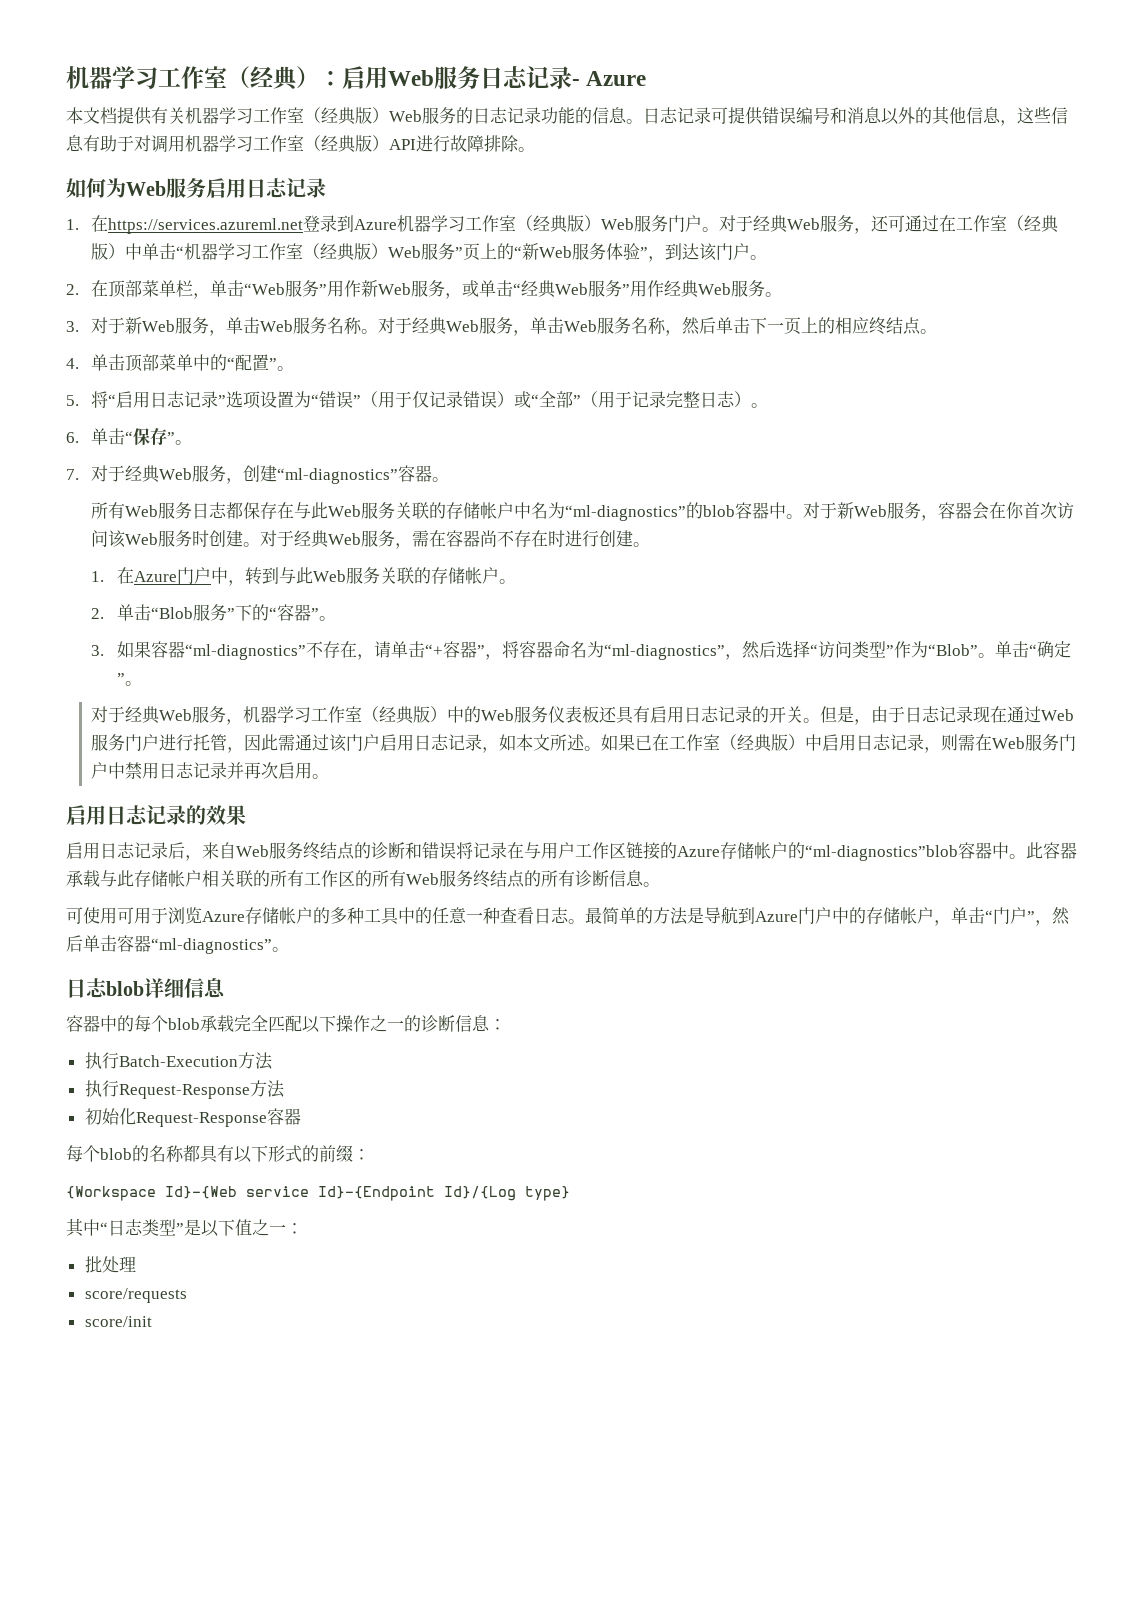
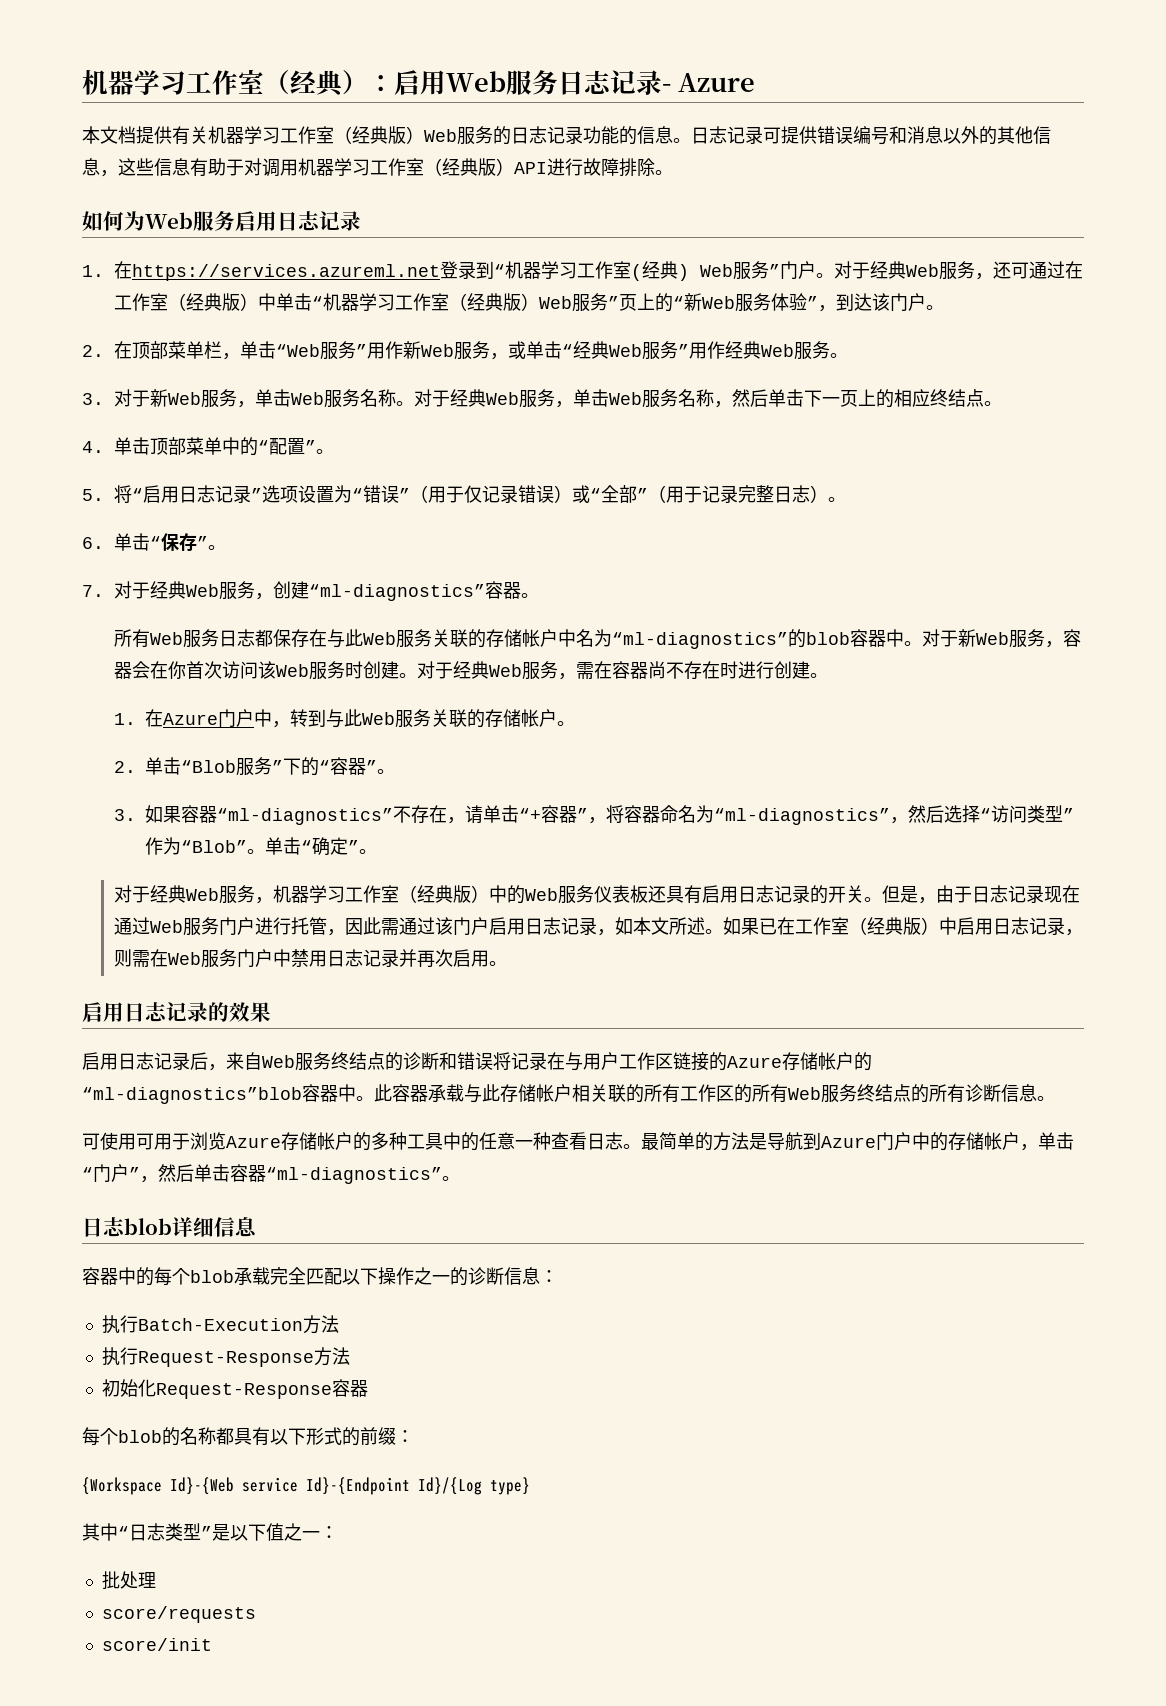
[354,215,669,233] Azure机器学习工作室（经典版）Web服务 -> [493,261,780,281] “机器学习工作室(经典) Web服务”

